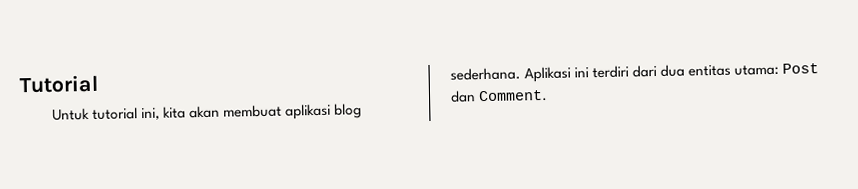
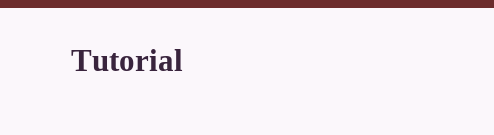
[51,103,363,121] [450,63,820,83] [450,89,549,103] // Untuk tutorial ini, kita akan membuat aplikasi blog sederhana. Aplikasi ini terdiri dari dua entitas utama: Post dan Comment. -> (183, 60) none

